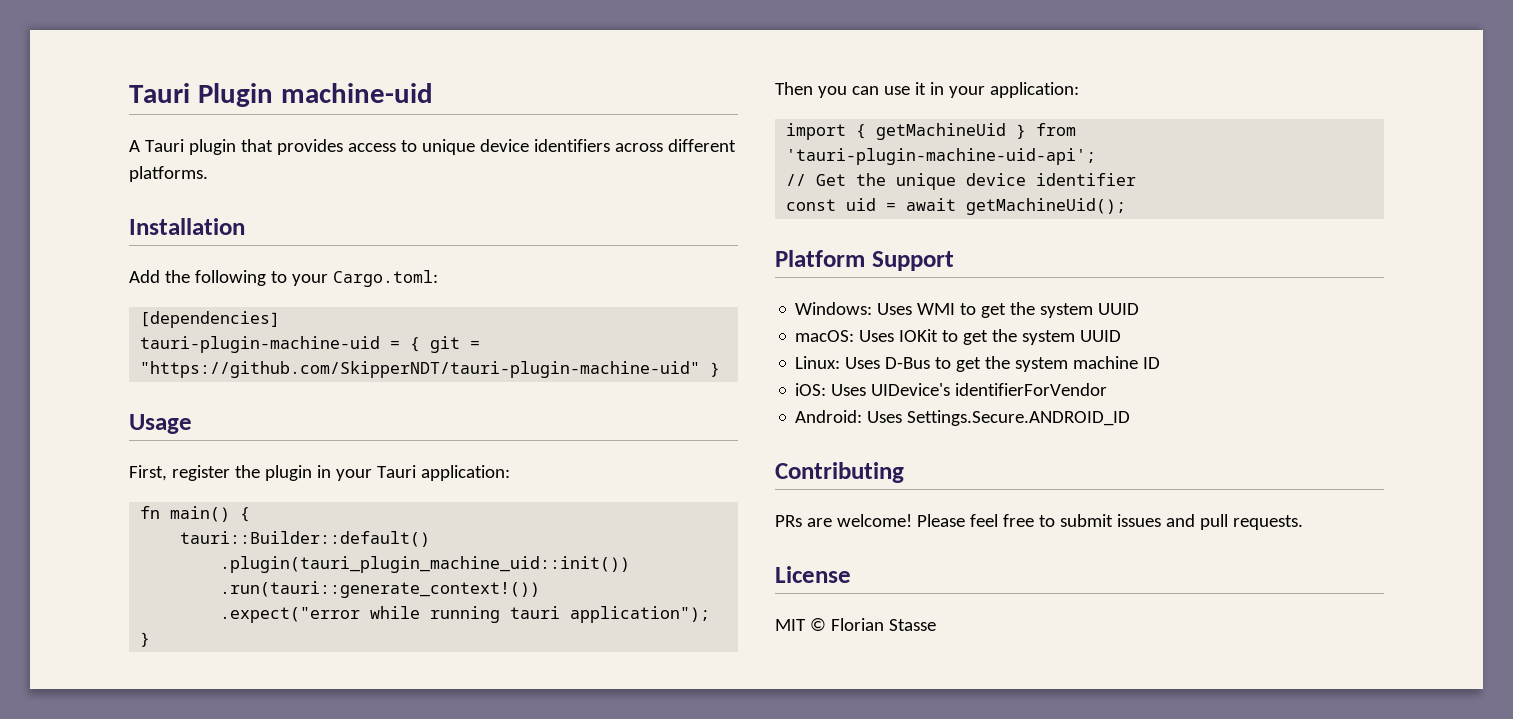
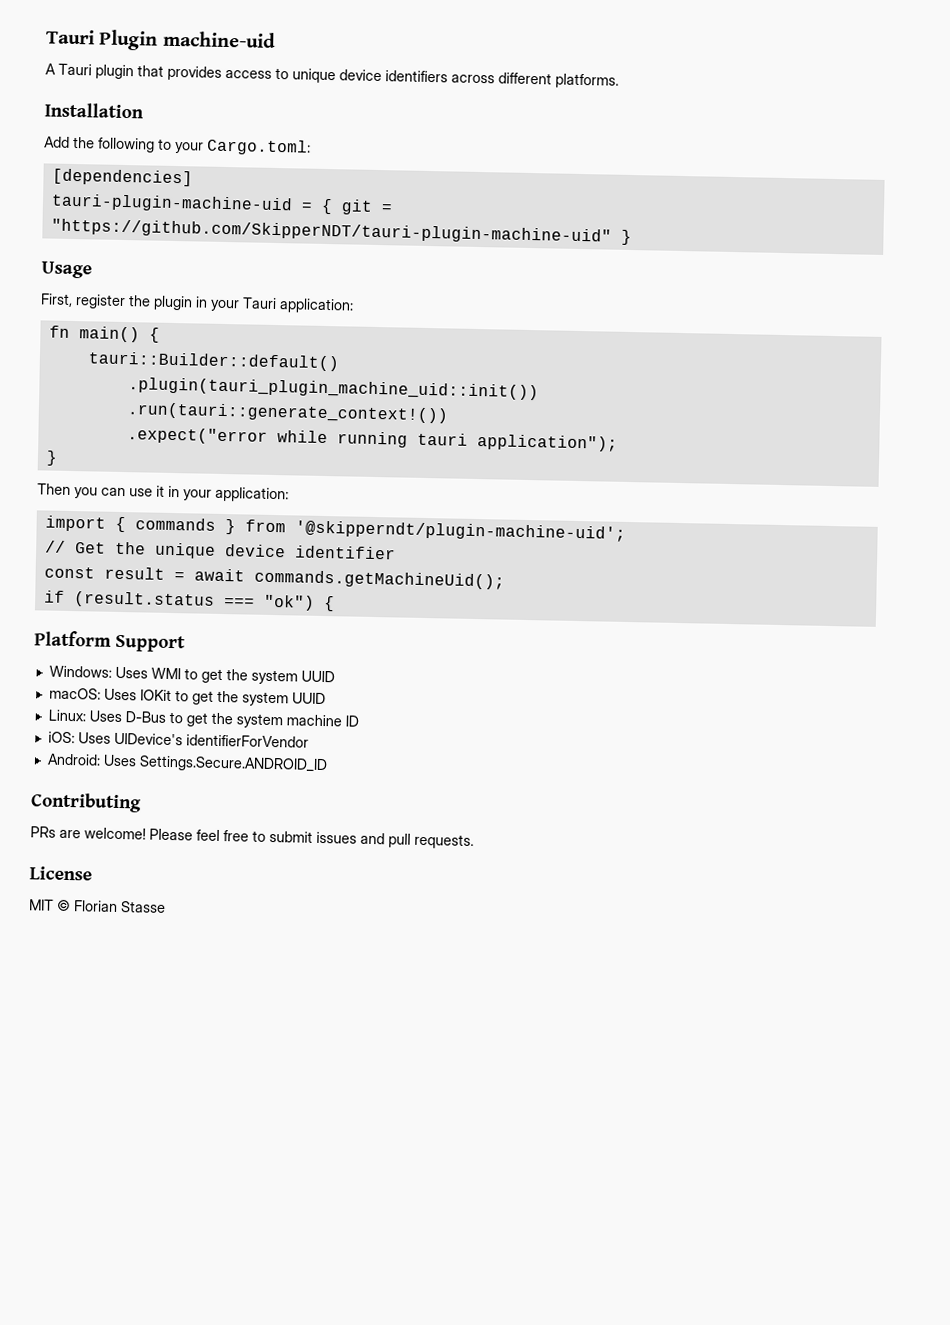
[876,123,1007,140] getMachineUid -> [134,517,216,531] commands
[786,148,1097,165] 'tauri-plugin-machine-uid-api'; -> [294,520,626,542] '@skipperndt/plugin-machine-uid';
[846,198,877,211] uid -> [103,566,165,580] result
[966,198,1127,215] getMachineUid(); -> [253,569,505,590] [43,590,335,612] commands.getMachineUid(); // if (result.status === "ok") {

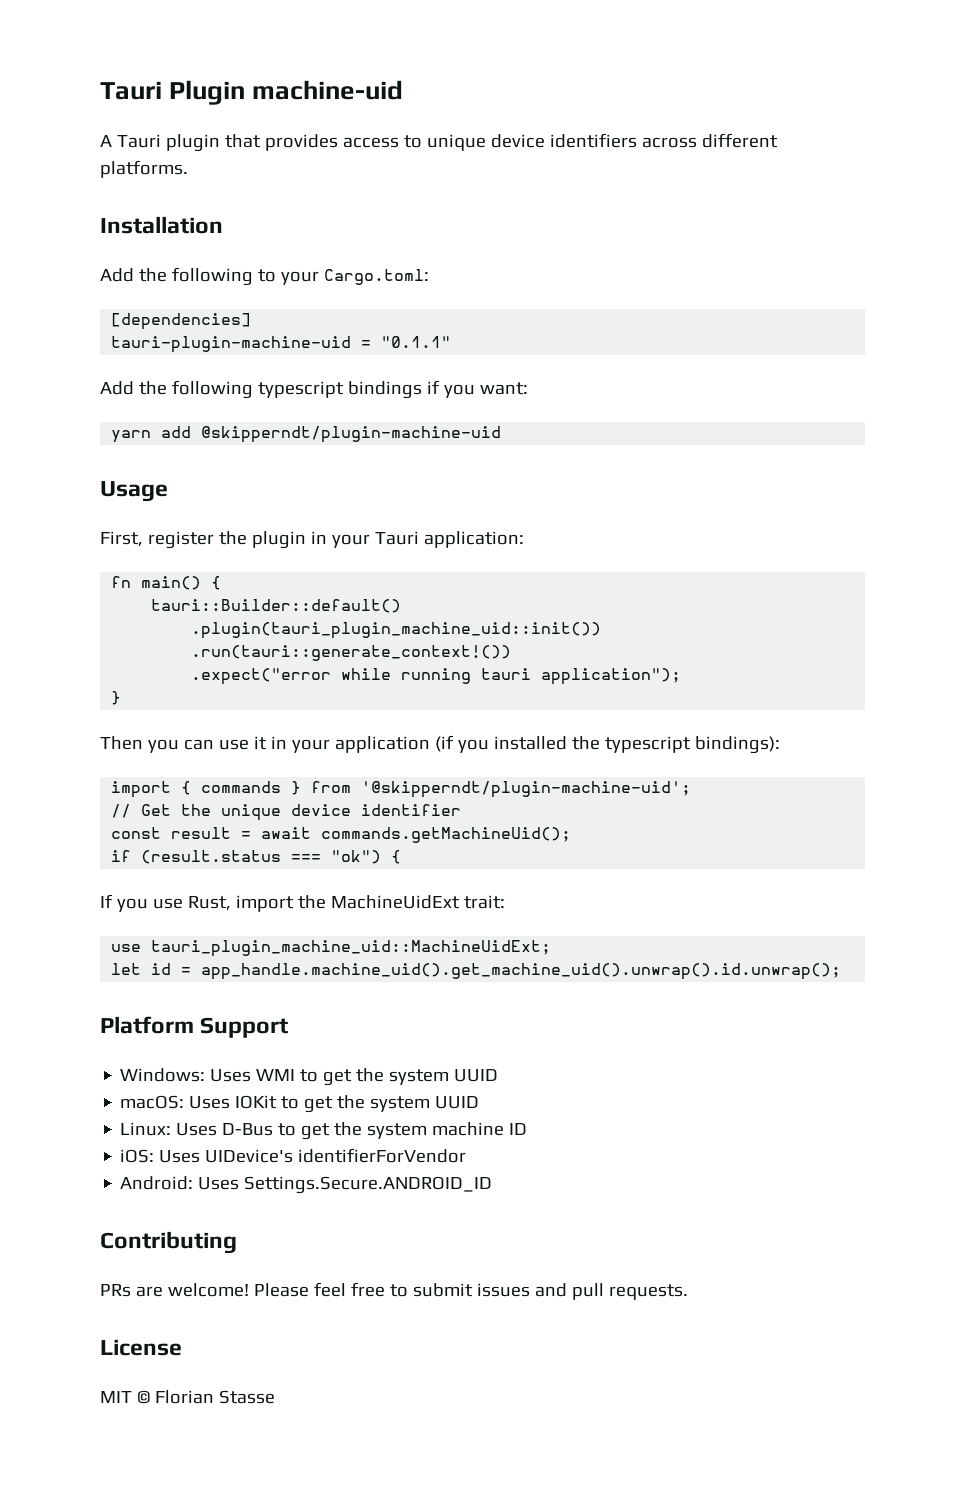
[320,198,393,215] [50,218,632,246] { git = "https://github.com/SkipperNDT/tauri-plugin-machine-uid" } -> [381,336,452,348] [100,380,528,399] [111,426,502,443] "0.1.1" // Add the following typescript bindings if you want: // yarn add @skipperndt/plugin-machine-uid
[215,486,289,503] application: -> [334,735,780,754] application (if you installed the typescript bindings):
(335, 603) none -> [100,894,505,912] [111,940,552,957] [111,963,842,980] // If you use Rust, import the MachineUidExt trait: // use tauri_plugin_machine_uid::MachineUidExt; // let id = app_handle.machine_uid().get_machine_uid().unwrap().id.unwrap();

